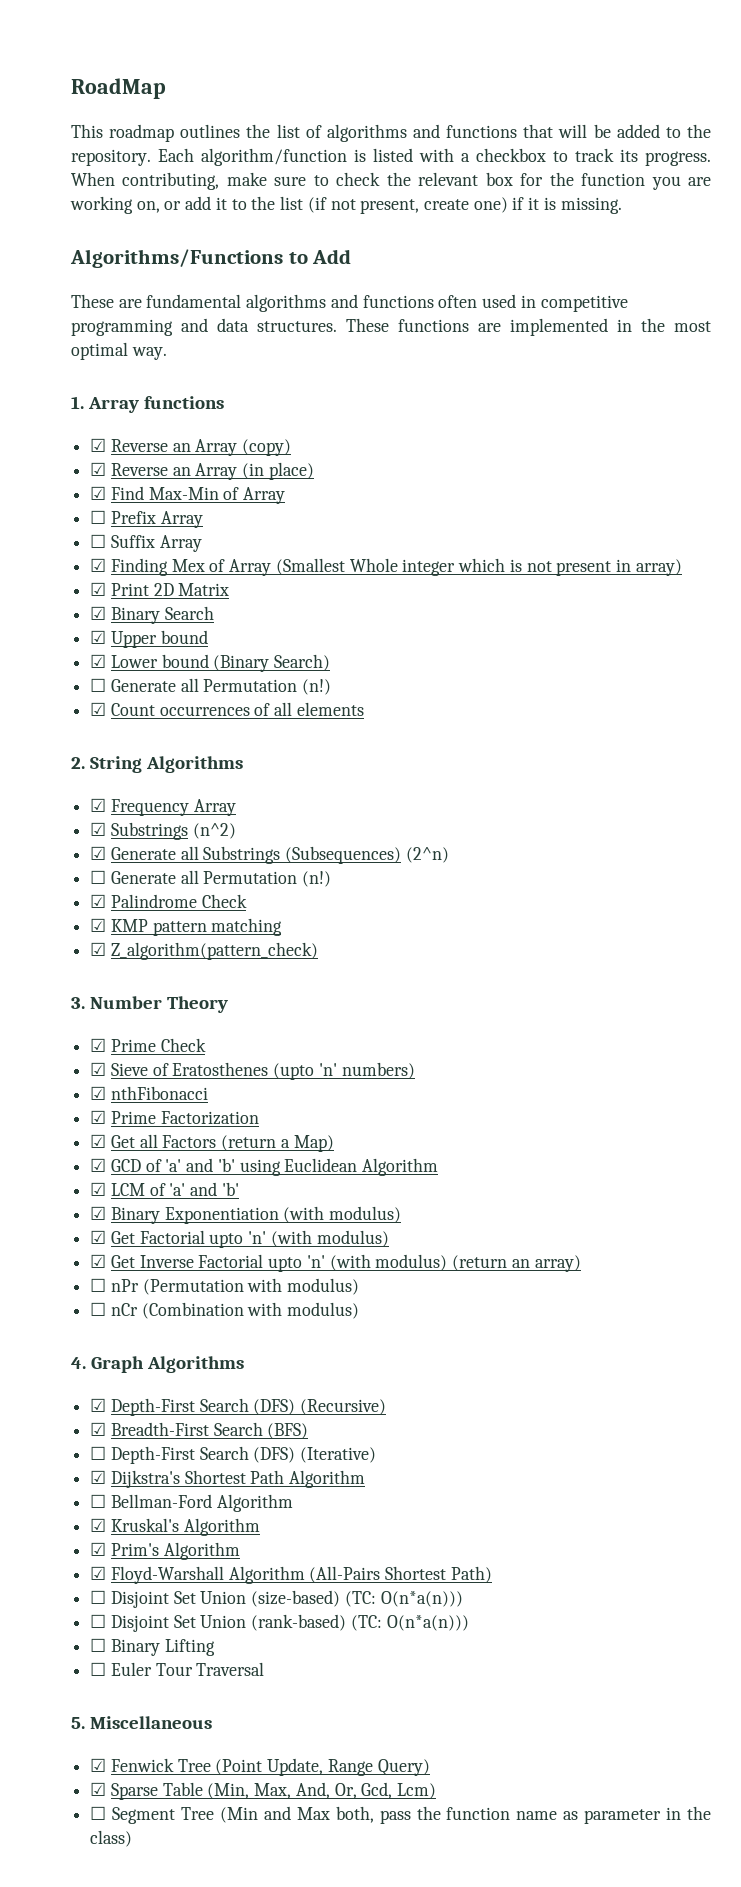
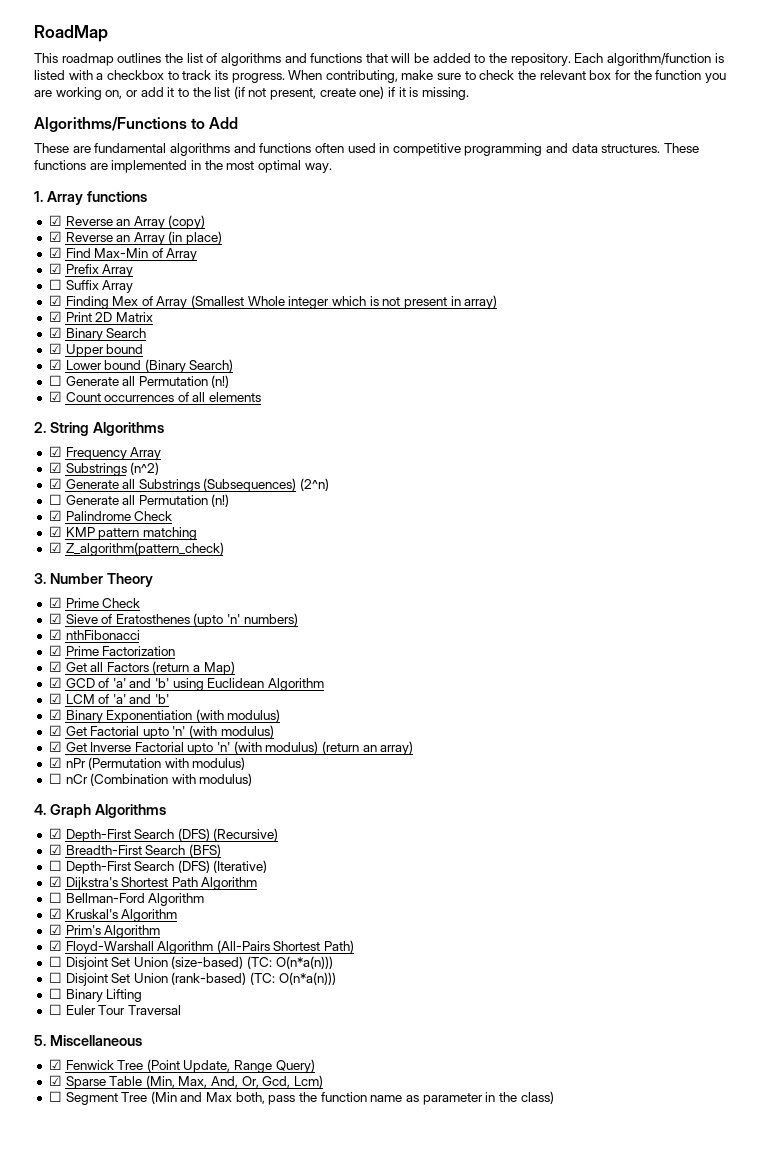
[90,510,107,524] ☐ -> [48,263,62,274] ☑
[90,1278,107,1292] ☐ -> [48,757,62,768] ☑

